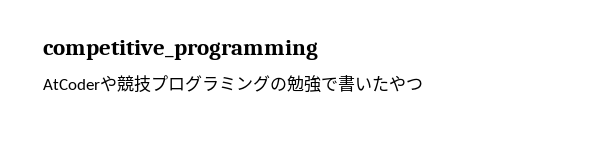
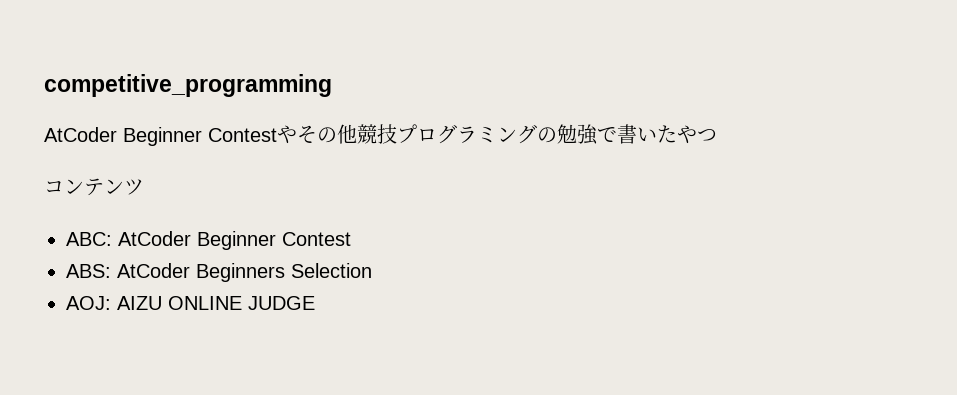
[100,75,117,92] や -> [123,124,357,146] Beginner Contestやその他
(423, 84) none -> [44,178,144,196] [66,231,351,250] [66,263,372,282] [66,296,315,310] // コンテンツ // ABC: AtCoder Beginner Contest // ABS: AtCoder Beginners Selection // AOJ: AIZU ONLINE JUDGE

